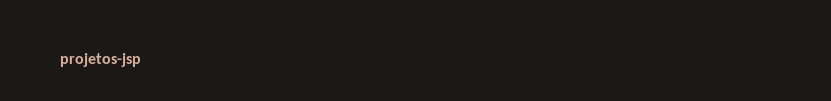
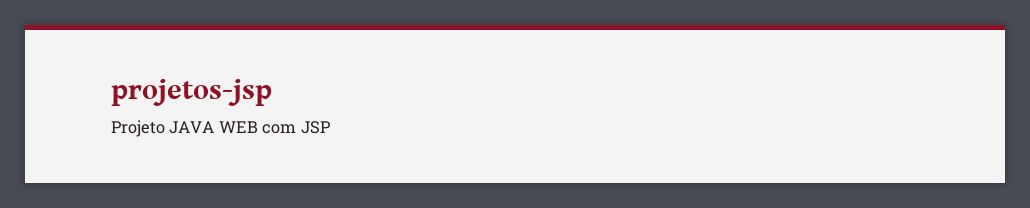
(141, 60) none -> [111,120,330,137] // Projeto JAVA WEB com JSP

